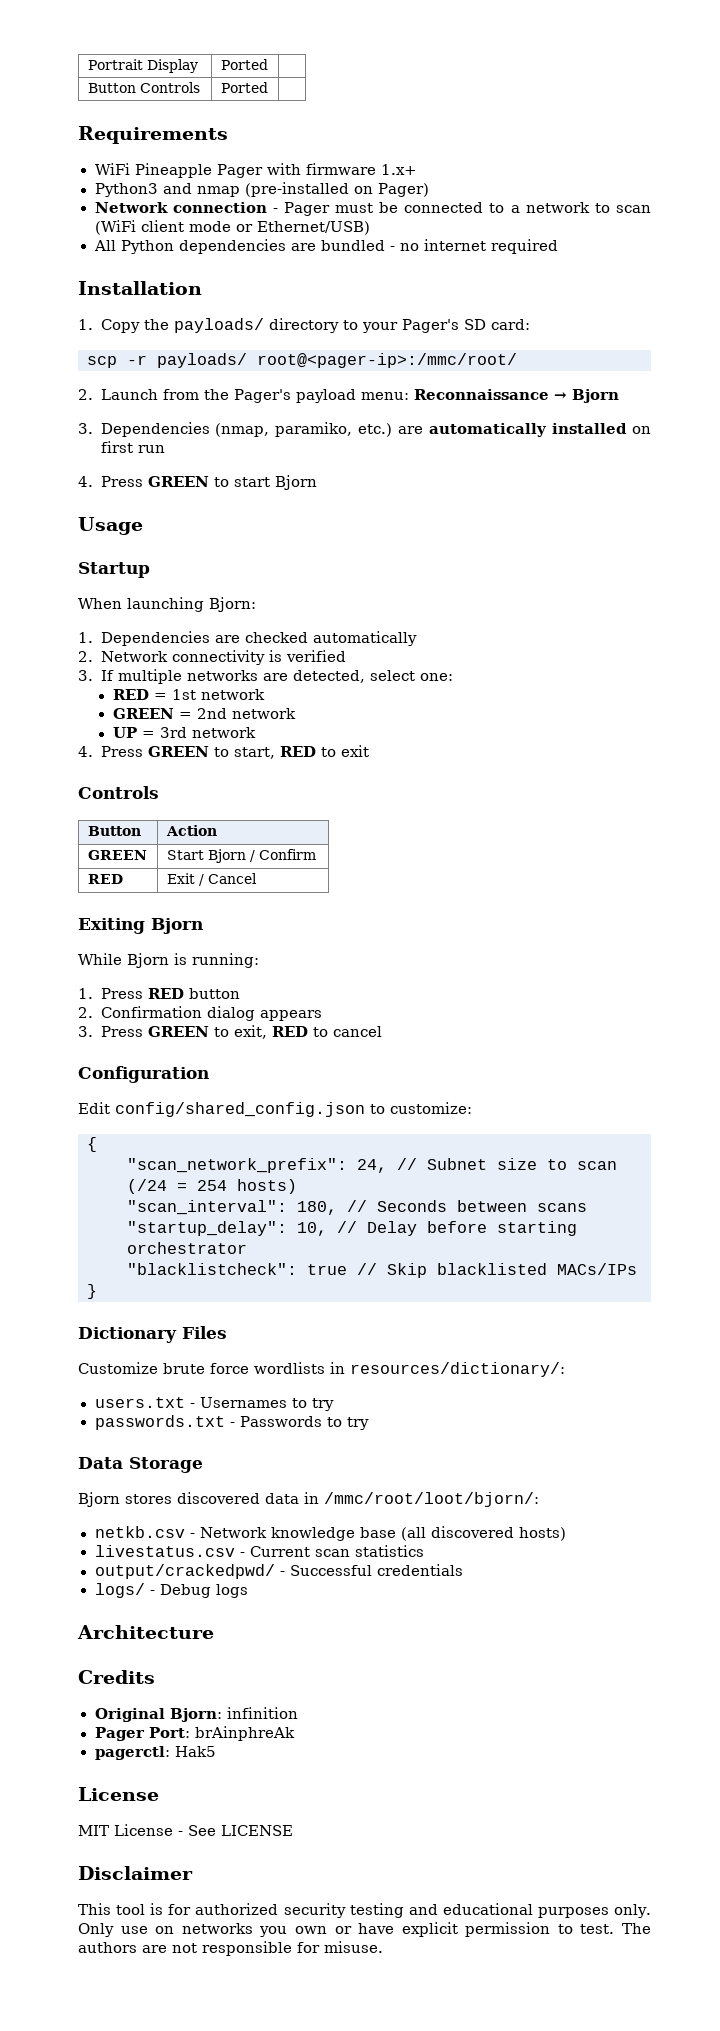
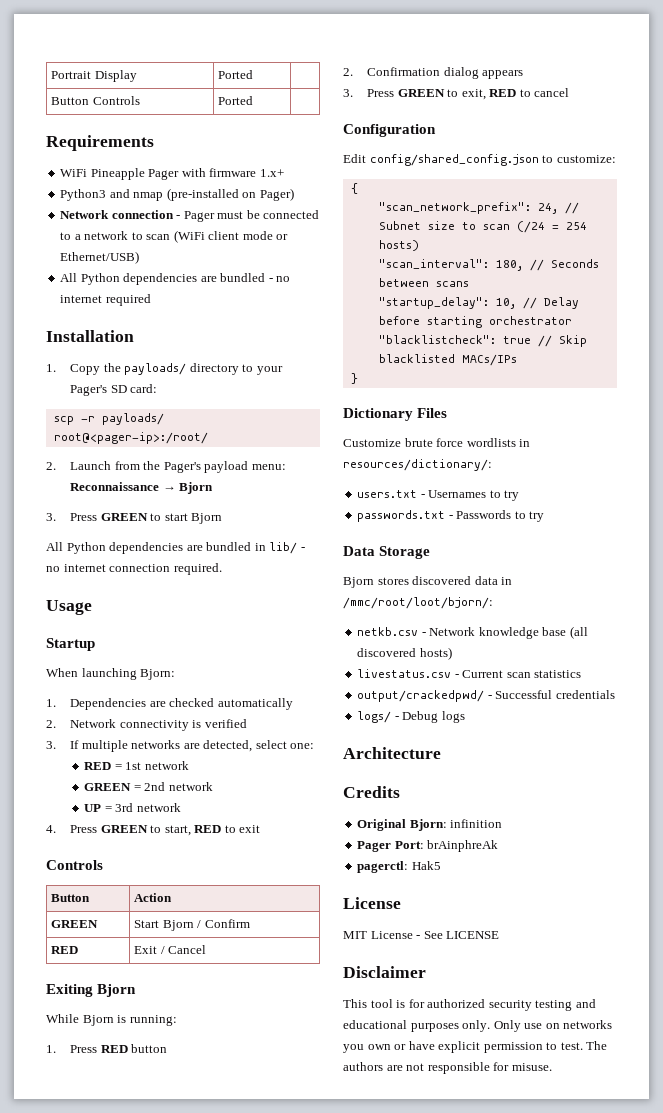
[257,353,517,368] root@<pager-ip>:/mmc/root/ -> [53,432,208,444] root@<pager-ip>:/root/
[100,422,652,437] [100,441,165,453] [78,476,93,487] Dependencies (nmap, paramiko, etc.) are automatically installed on first run // 4. -> (56, 517) none
(317, 482) none -> [46,542,305,554] [46,563,222,575] // All Python dependencies are bundled in lib/ - no internet connection required.

